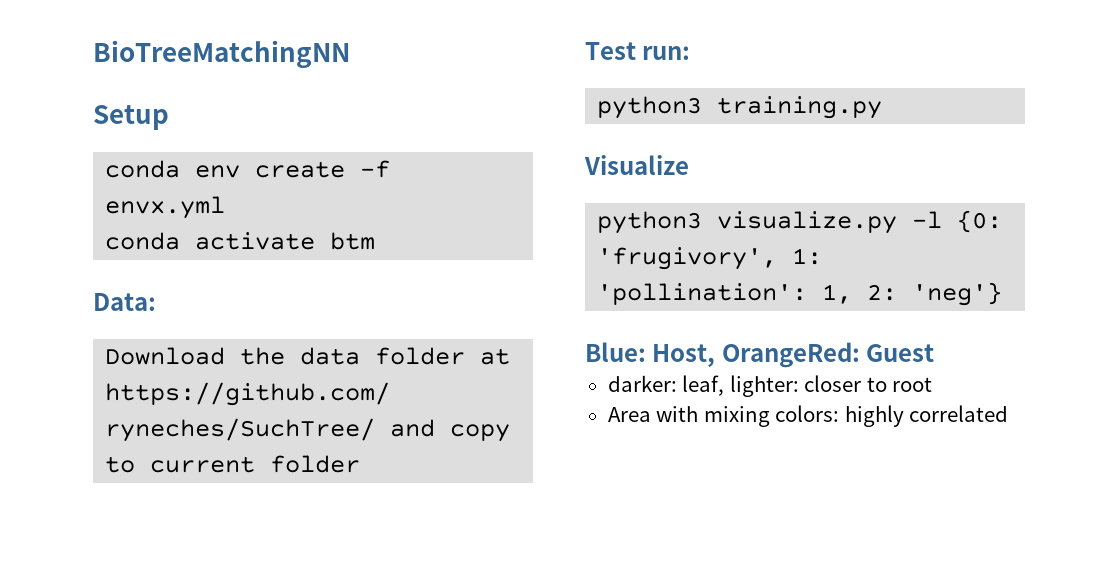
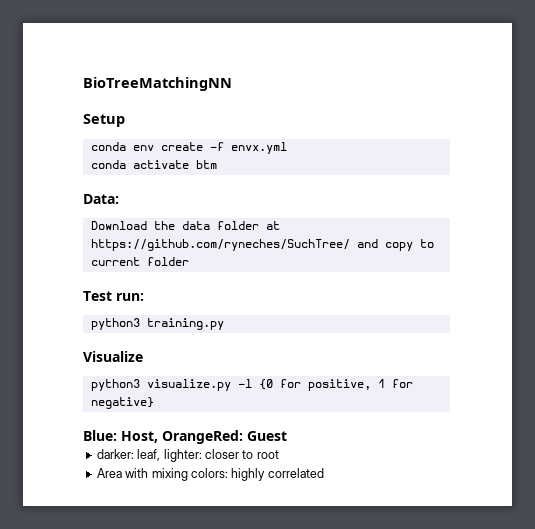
[957,210,1003,233] [597,247,823,270] [597,282,1003,306] {0: 'frugivory', 1: 'pollination': 1, 2: 'neg'} -> [258,379,413,391] [90,397,154,409] {0 for positive, 1 for negative}

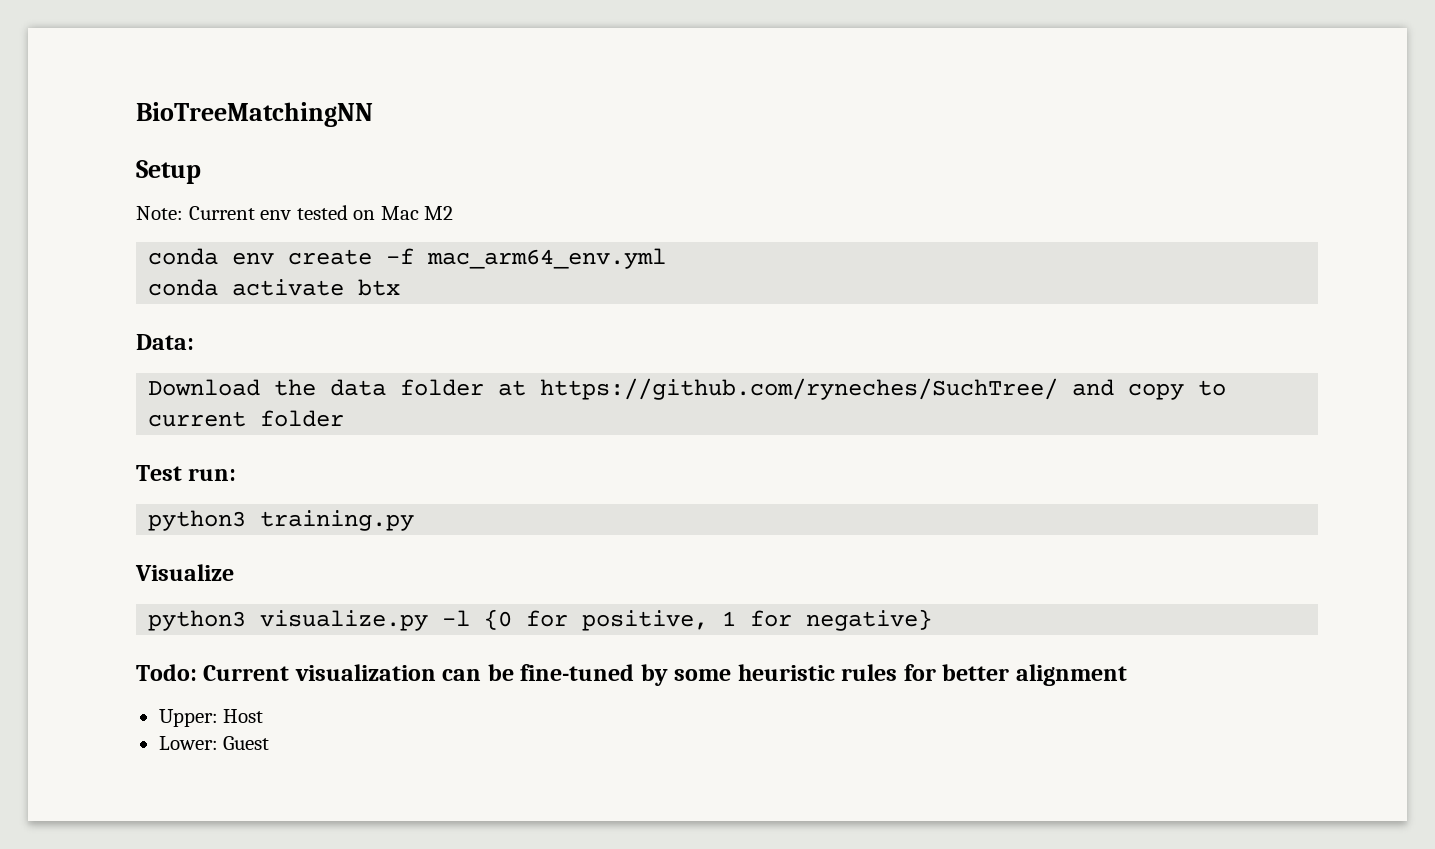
(125, 120) none -> [136,205,454,220] // Note: Current env tested on Mac M2
[230,142,287,154] envx.yml -> [427,248,667,269] mac_arm64_env.yml
[195,160,217,169] btm -> [358,279,401,296] btx
[83,430,287,444] [96,449,279,462] [96,468,324,481] Blue: Host, OrangeRed: Guest // darker: leaf, lighter: closer to root // Area with mixing colors: highly correlated -> [136,664,1127,686] [158,709,264,727] [158,736,270,750] Todo: Current visualization can be fine-tuned by some heuristic rules for better alignment // Upper: Host // Lower: Guest

